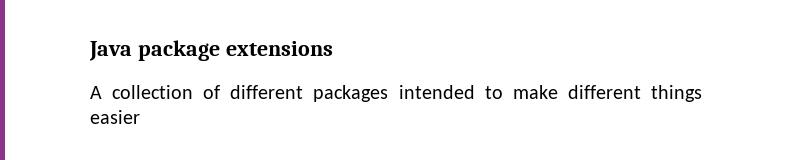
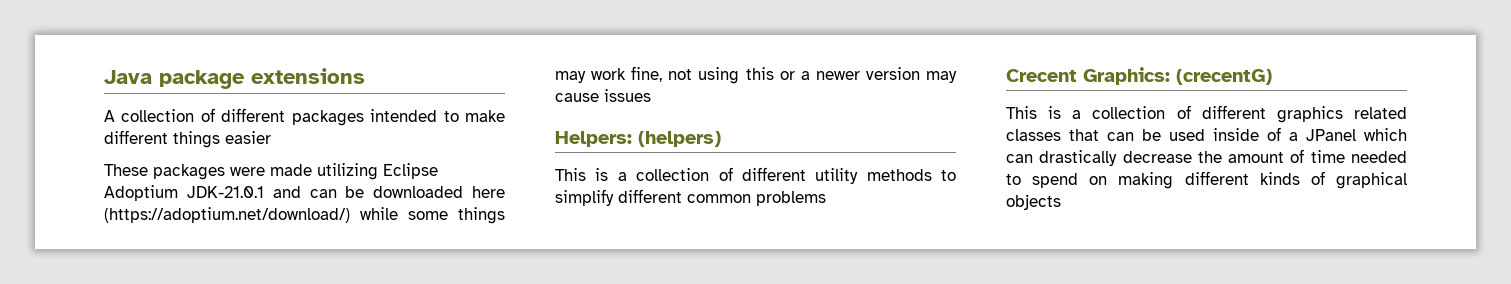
(140, 117) none -> [104,163,438,180] [104,185,505,201] [104,207,505,224] [555,66,957,84] [555,89,651,102] [555,131,721,147] [555,167,956,184] [555,189,826,206] [1006,67,1272,85] [1006,105,1407,123] [1006,127,1407,141] [1006,149,1407,166] [1006,171,1407,189] [1006,194,1061,210] // These packages were made utilizing Eclipse Adoptium JDK-21.0.1 and can be downloaded here (https://adoptium.net/download/) while some things may work fine, not using this or a newer version may cause issues // Helpers: (helpers) // This is a collection of different utility methods to simplify different common problems // Crecent Graphics: (crecentG) // This is a collection of different graphics related classes that can be used inside of a JPanel which can drastically decrease the amount of time needed to spend on making different kinds of graphical objects

